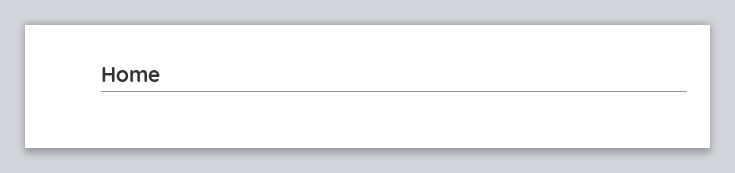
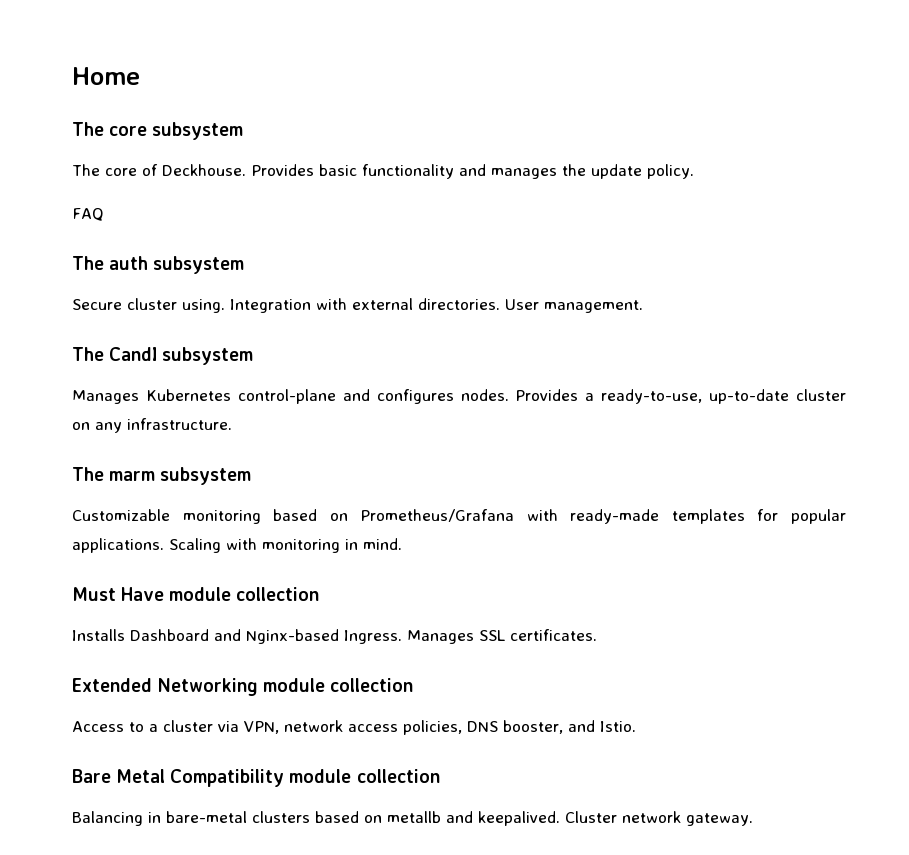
(160, 74) none -> [72,122,244,140] [72,164,694,179] [72,208,104,221] [72,256,245,274] [72,298,643,313] [72,347,254,365] [72,389,846,404] [72,418,232,433] [72,467,252,485] [72,509,846,524] [72,538,402,553] [72,587,320,601] [72,629,597,644] [72,678,414,696] [72,720,636,735] [72,769,440,787] [72,811,753,826] // The core subsystem // The core of Deckhouse. Provides basic functionality and manages the update policy. // FAQ // The auth subsystem // Secure cluster using. Integration with external directories. User management. // The CandI subsystem // Manages Kubernetes control-plane and configures nodes. Provides a ready-to-use, up-to-date cluster on any infrastructure. // The marm subsystem // Customizable monitoring based on Prometheus/Grafana with ready-made templates for popular applications. Scaling with monitoring in mind. // Must Have module collection // Installs Dashboard and Nginx-based Ingress. Manages SSL certificates. // Extended Networking module collection // Access to a cluster via VPN, network access policies, DNS booster, and Istio. // Bare Metal Compatibility module collection // Balancing in bare-metal clusters based on metallb and keepalived. Cluster network gateway.

